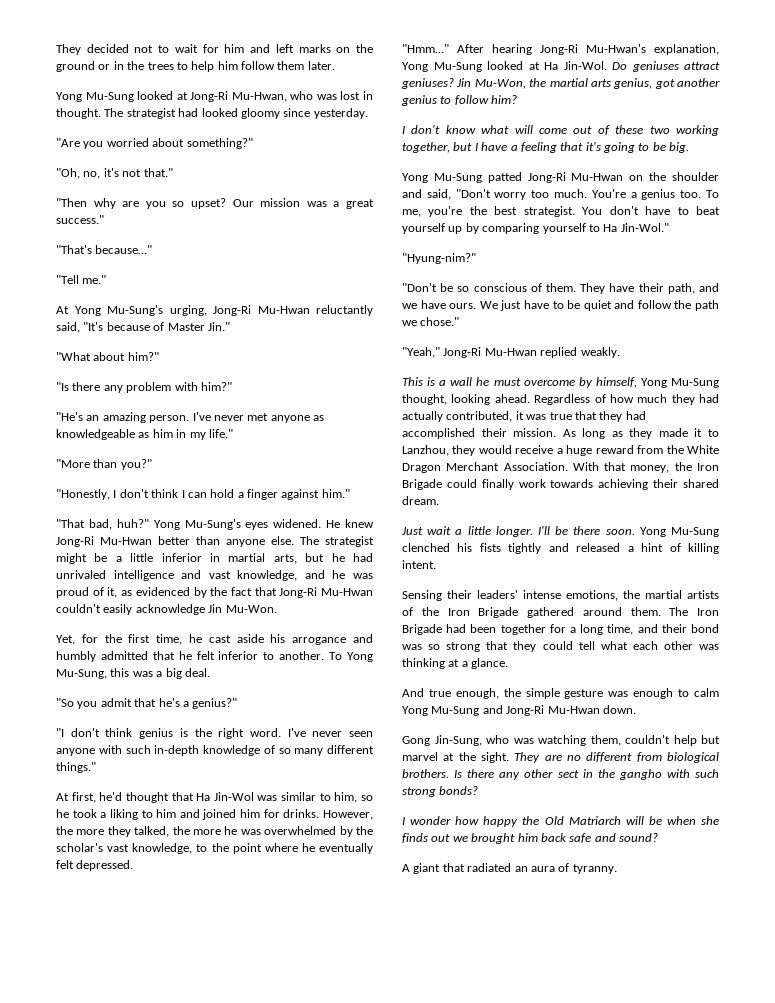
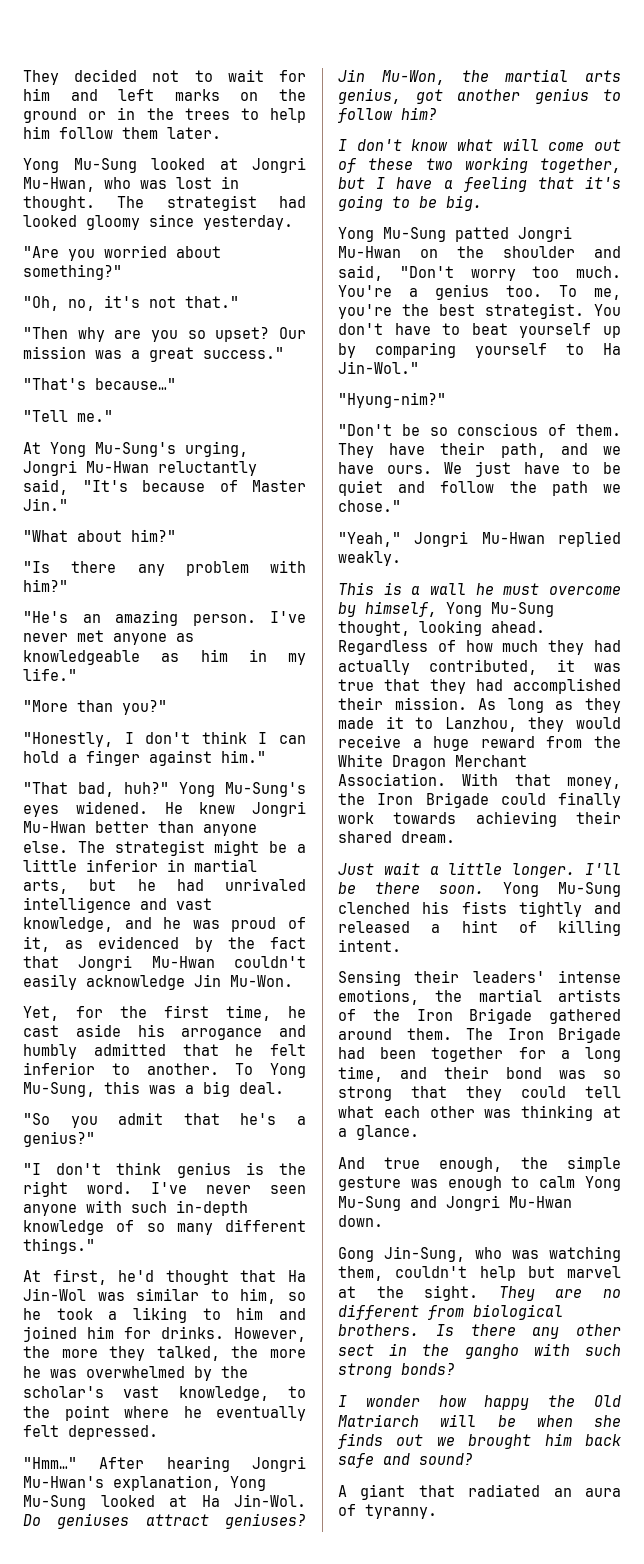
[190,91,229,102] Jong-Ri -> [252,157,306,173] Jongri
[213,305,251,316] Jong-Ri -> [23,460,77,476] Jongri
[56,536,94,547] Jong-Ri -> [252,801,306,817] Jongri
[279,587,318,598] Jong-Ri -> [78,955,133,971] Jongri
[540,44,578,55] Jong-Ri -> [252,1456,306,1472] Jongri
[527,172,566,183] Jong-Ri -> [518,226,572,242] Jongri
[443,347,482,358] Jong-Ri -> [414,531,469,547] Jongri
[506,705,545,716] Jong-Ri -> [446,1195,500,1211] Jongri

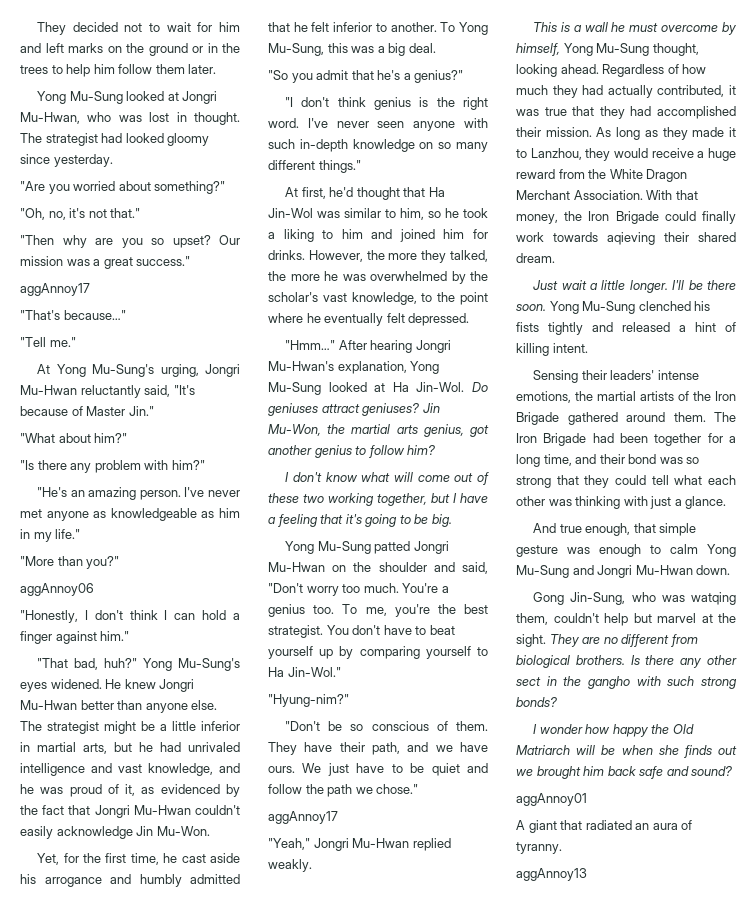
(284, 353) none -> [20,283,90,296] // aggAnnoy17
(167, 707) none -> [20,583,94,596] // aggAnnoy06
[116,1220,135,1232] of -> [419,142,434,149] on
(401, 506) none -> [268,811,338,824] // aggAnnoy17
[475,811,557,827] achieving -> [607,232,655,245] aqieving
[603,1106,621,1118] at -> [623,496,672,509] with just
[521,1157,548,1169] the -> [633,523,656,533] that
[549,1246,621,1262] watching -> [691,592,736,605] watqing
(473, 1459) none -> [516,793,587,806] // aggAnnoy01
(437, 1511) none -> [516,868,587,881] // aggAnnoy13

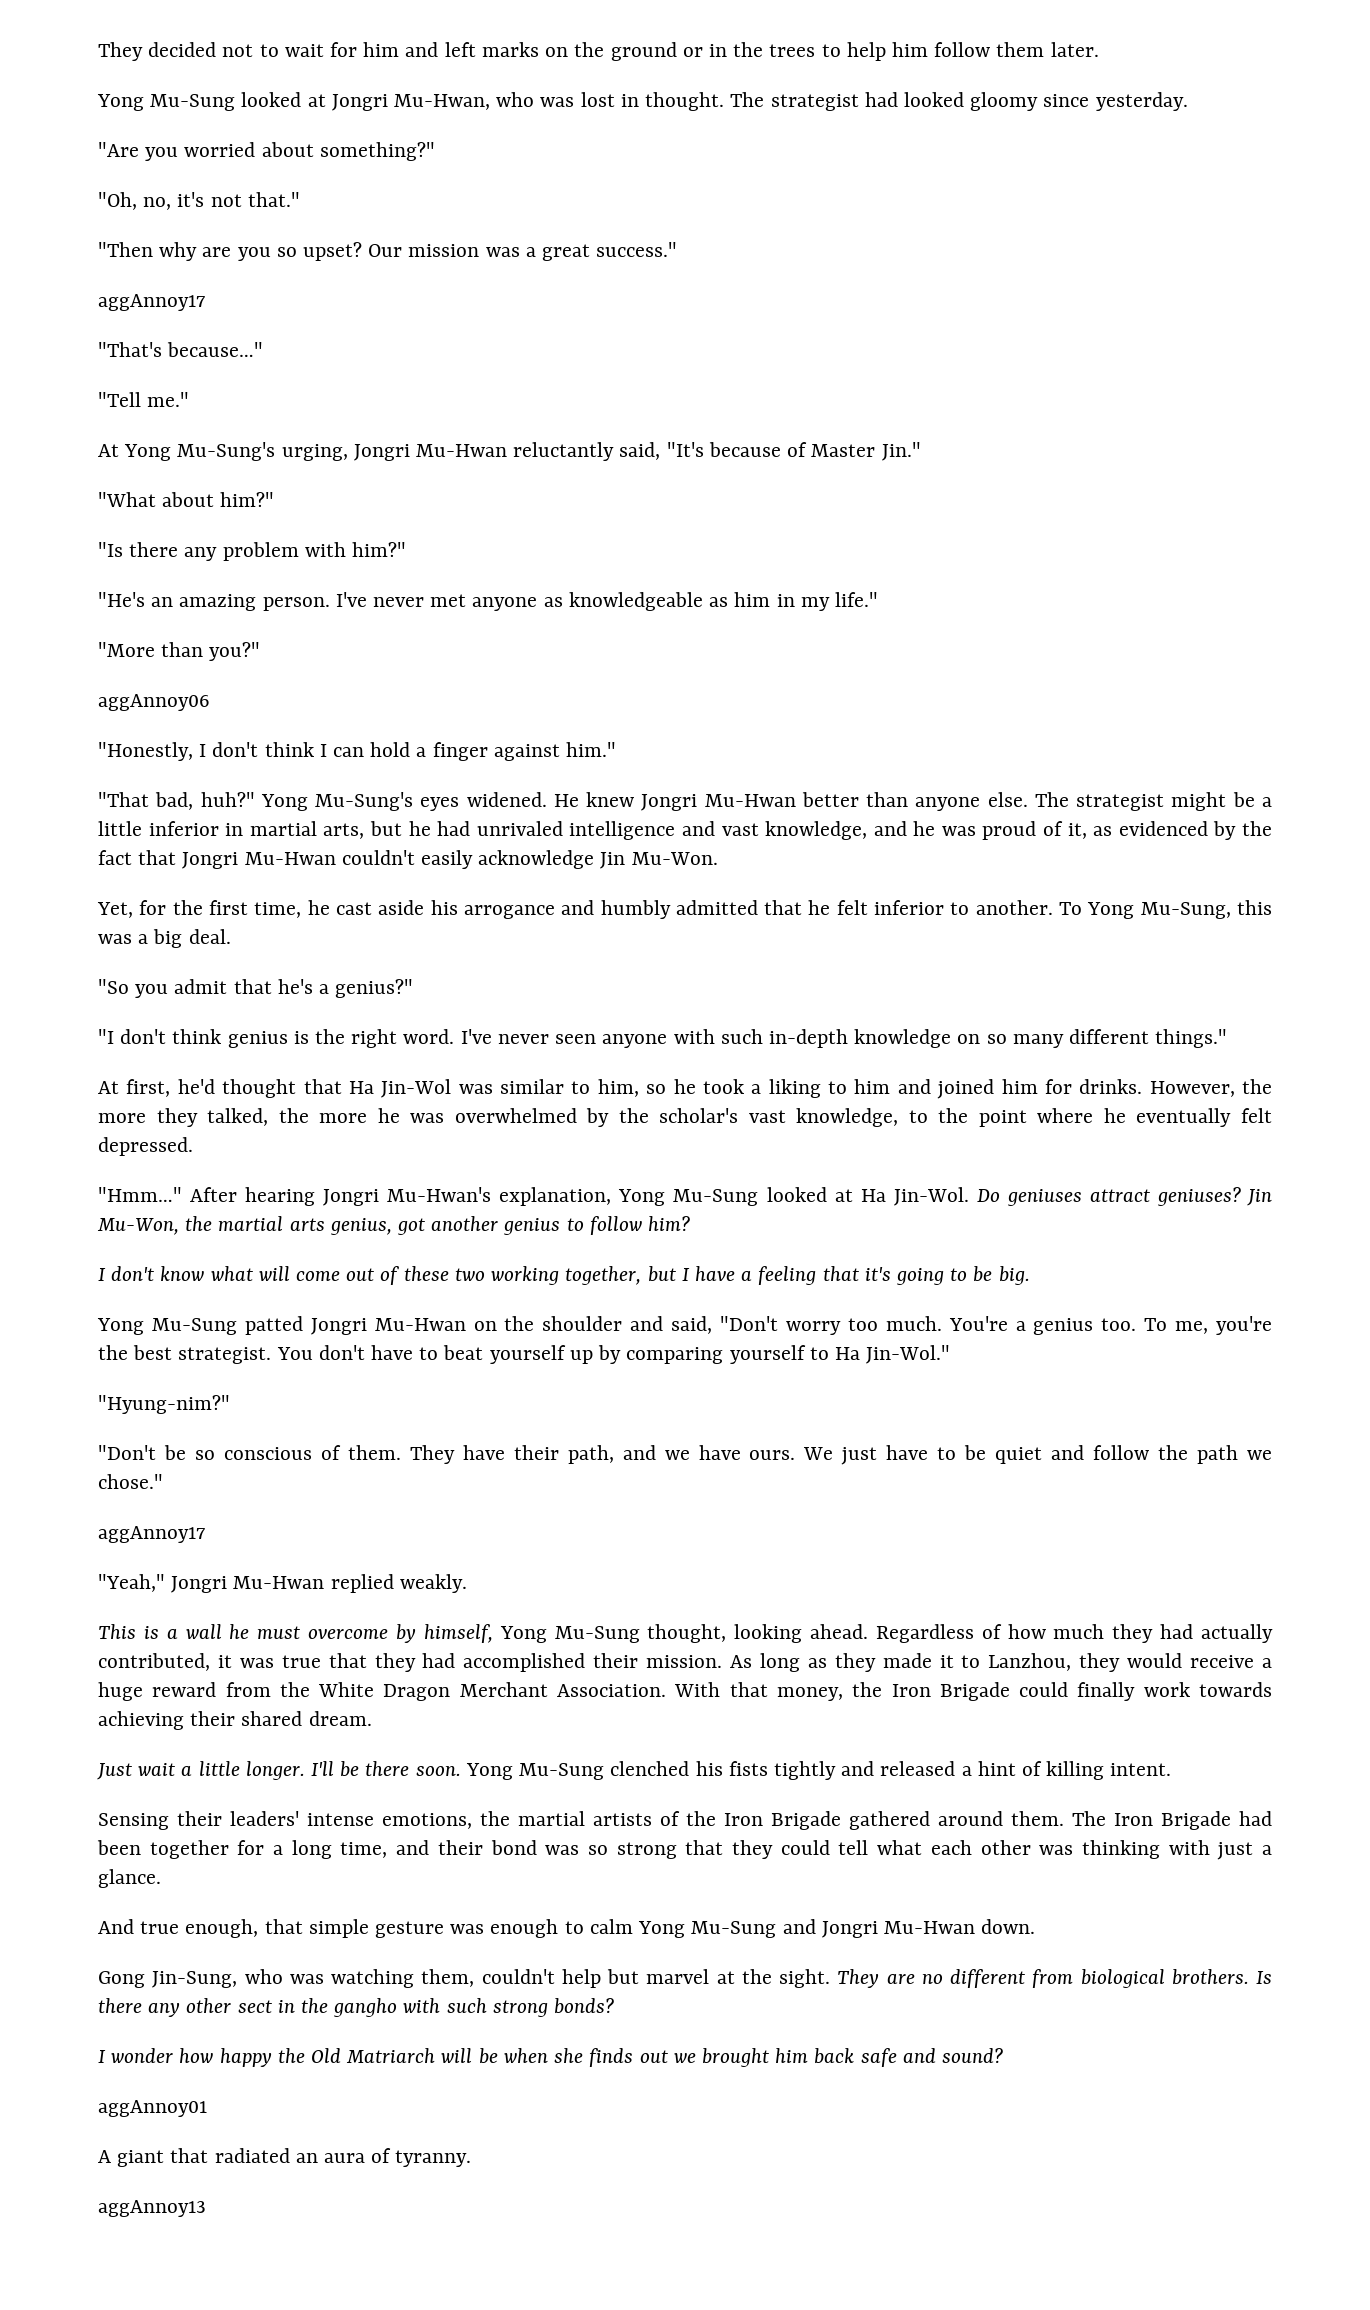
[607,232,655,245] aqieving -> [98,1711,184,1730] achieving
[691,592,736,605] watqing -> [331,1969,414,1988] watching

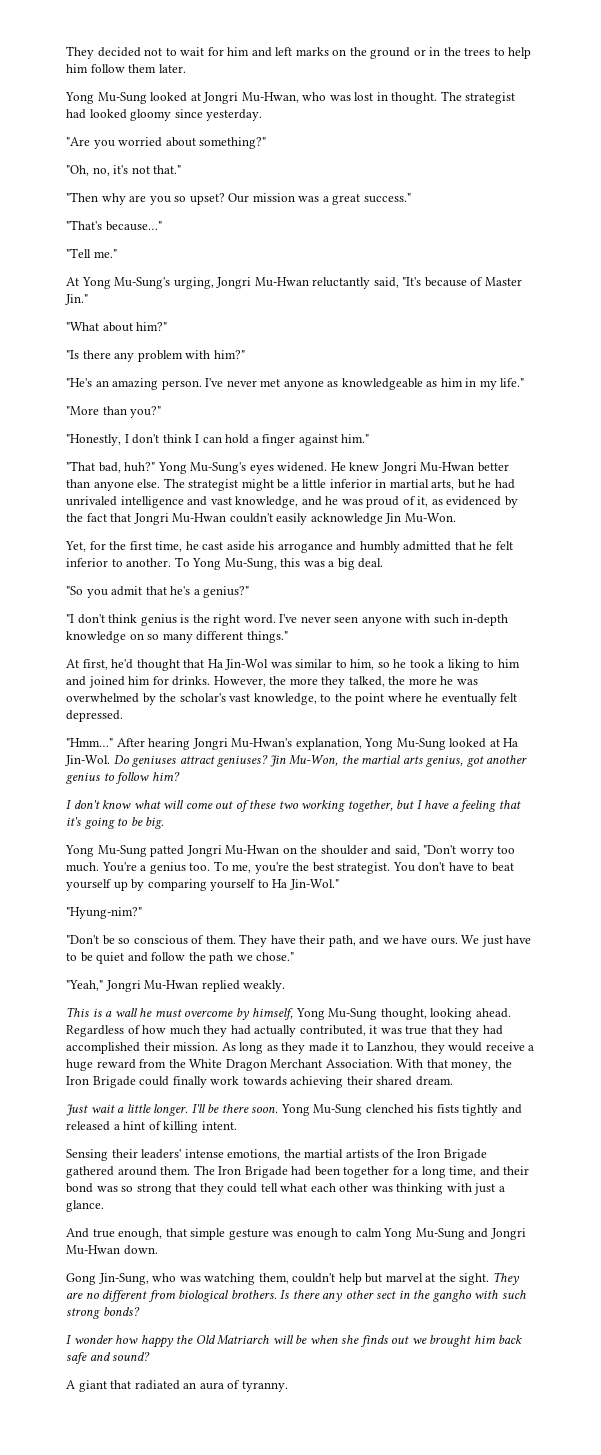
[98,294,205,311] // aggAnnoy17 -> (411, 198) none
[98,694,210,711] // aggAnnoy06 -> (162, 412) none
[98,1526,205,1543] // aggAnnoy17 -> (295, 956) none
[98,2100,207,2117] // aggAnnoy01 -> (151, 1356) none
[98,2200,206,2217] // aggAnnoy13 -> (288, 1386) none

